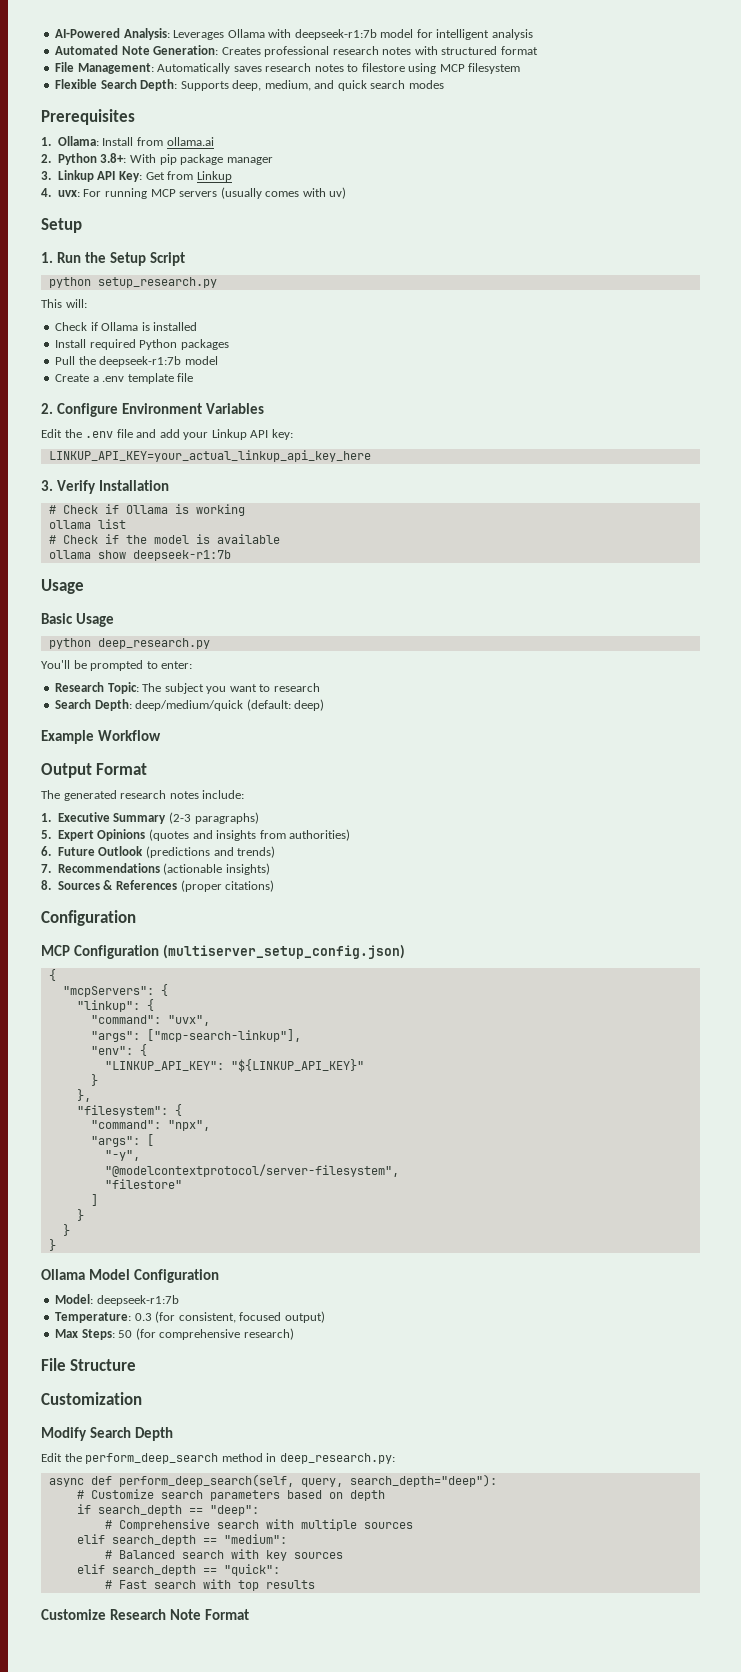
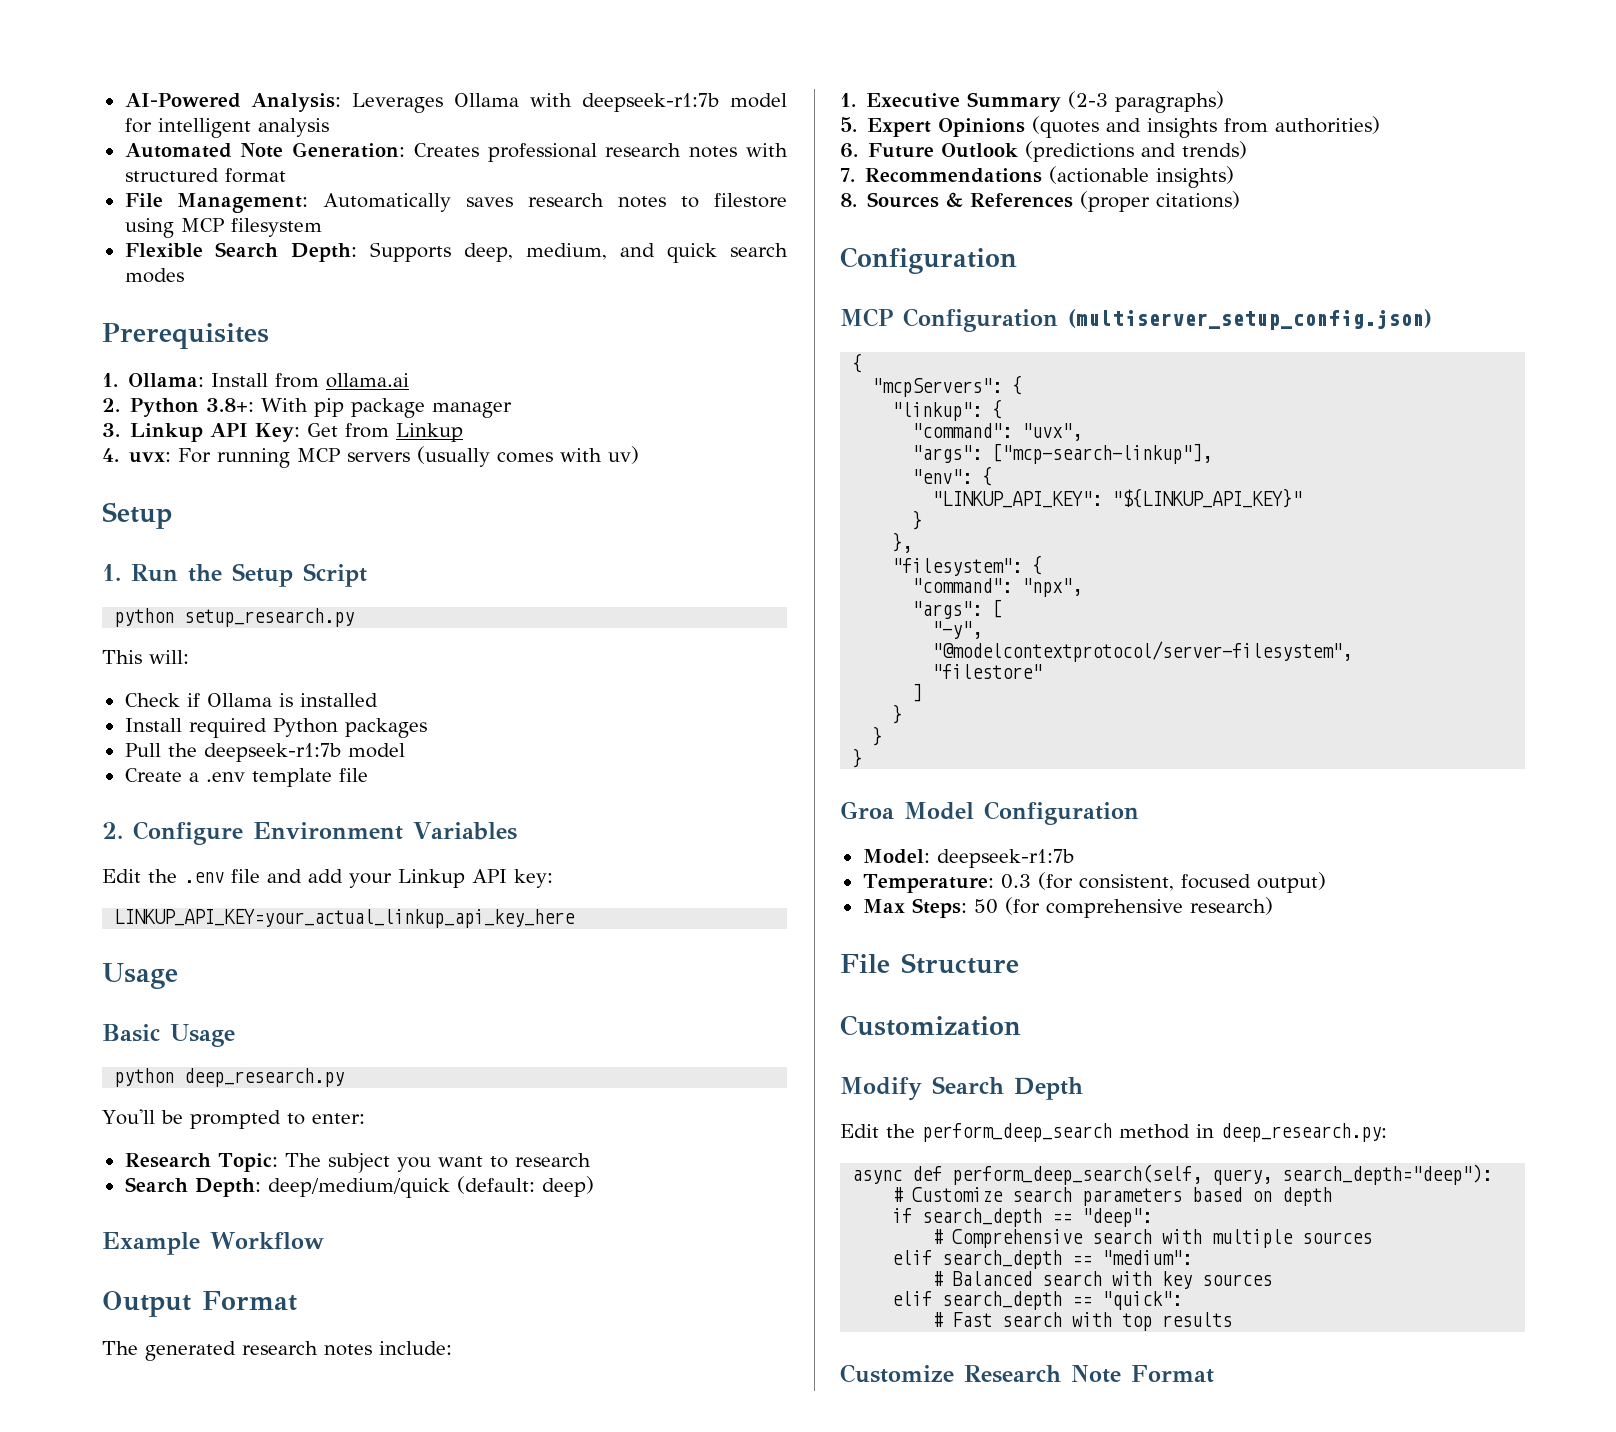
[41,480,169,494] [48,504,245,516] [48,519,126,529] [48,534,280,544] [48,550,231,561] // 3. Verify Installation // # Check if Ollama is working // ollama list // # Check if the model is available // ollama show deepseek-r1:7b -> (576, 918) none
[41,1269,85,1280] Ollama -> [840,801,894,819] Groa

